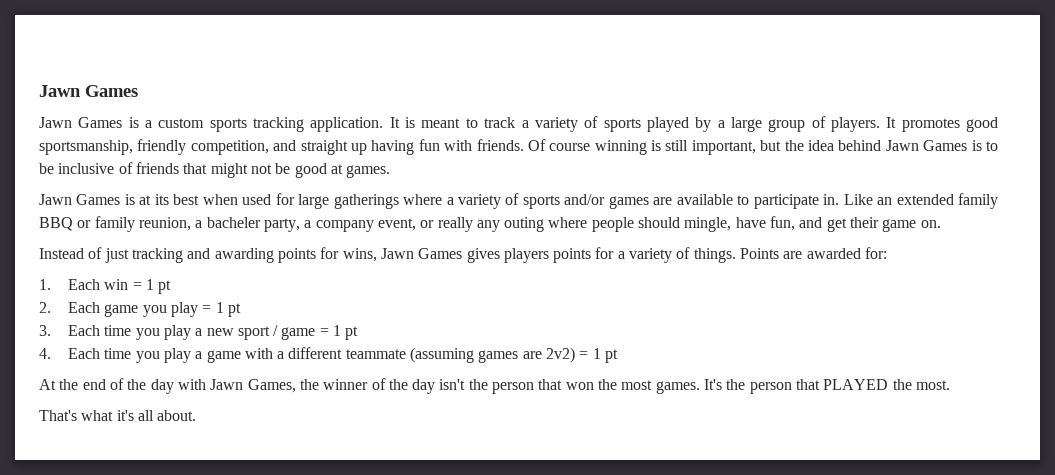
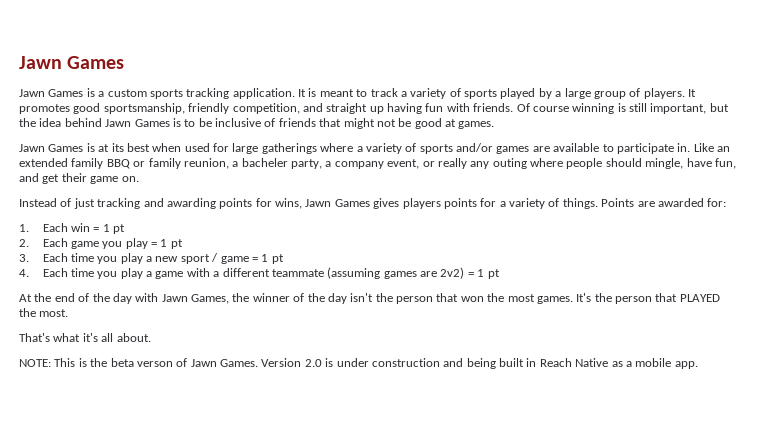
(197, 415) none -> [19,358,698,369] // NOTE: This is the beta verson of Jawn Games. Version 2.0 is under construction and being built in Reach Native as a mobile app.

